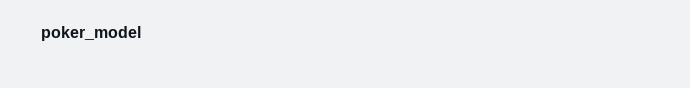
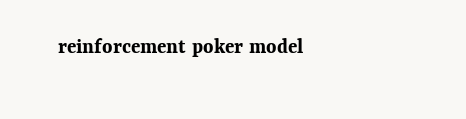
[41,26,141,41] poker_model -> [58,38,303,57] reinforcement poker model

